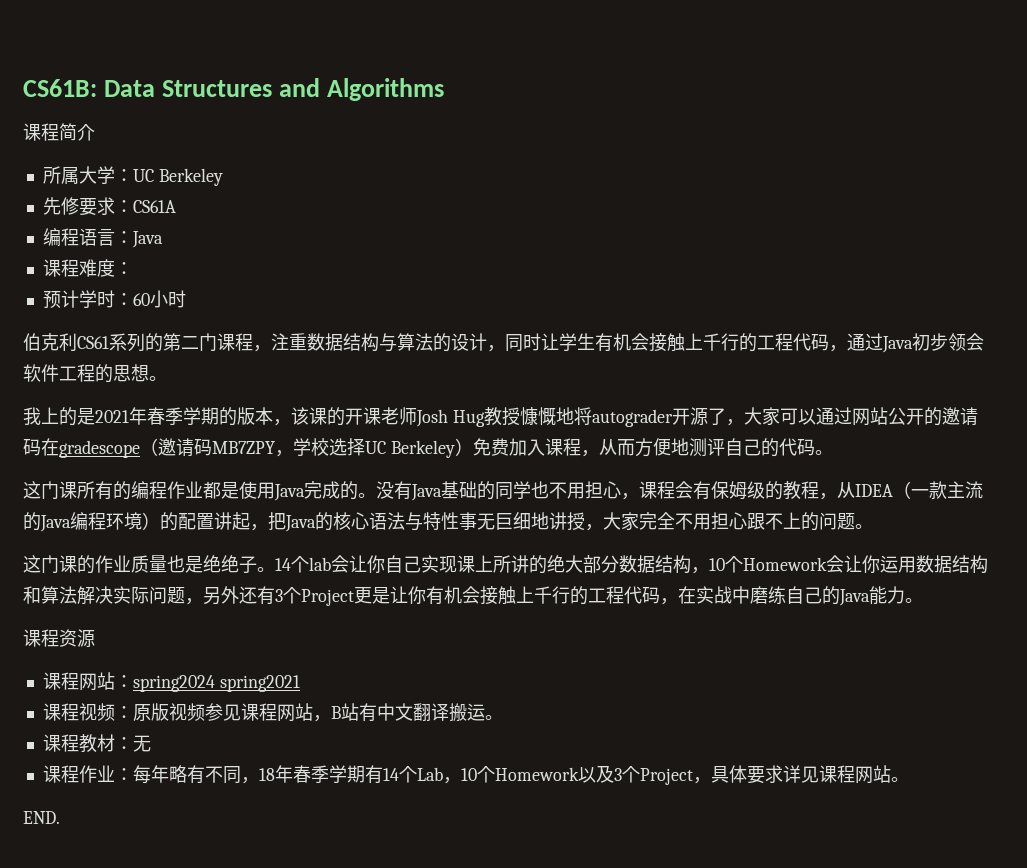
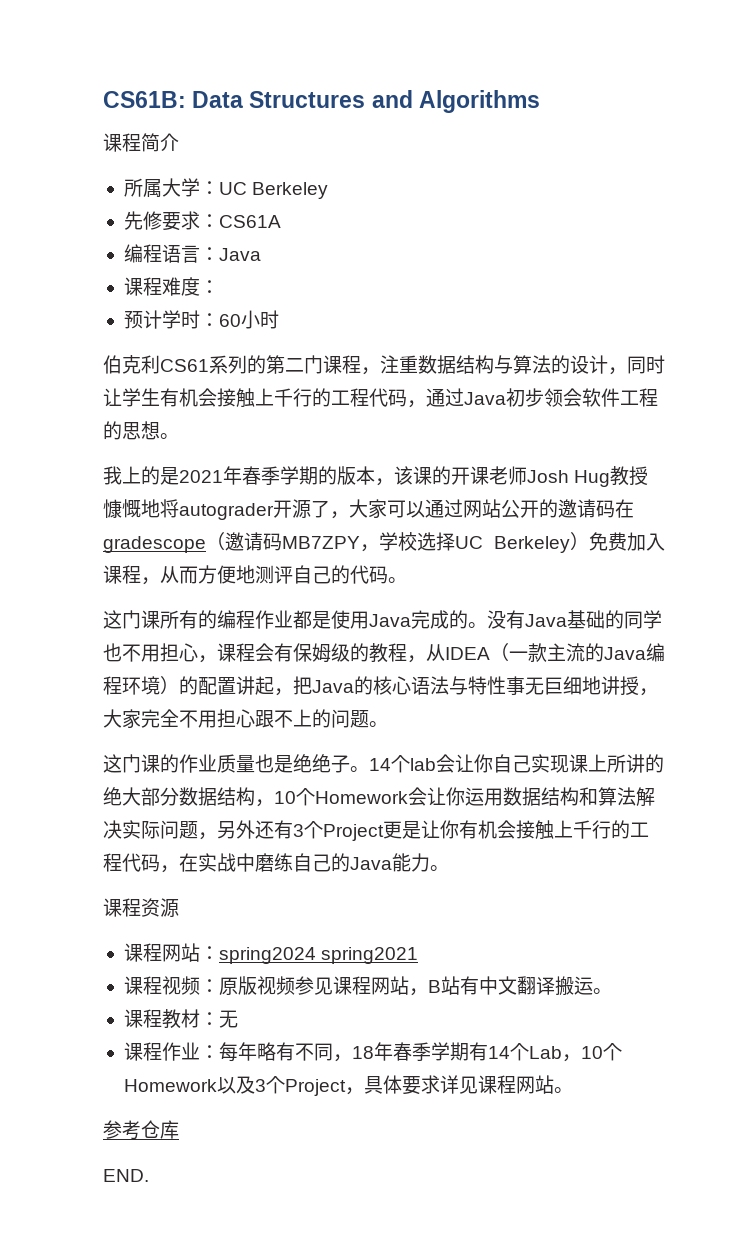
(909, 779) none -> [103,1120,179,1140] // 参考仓库

